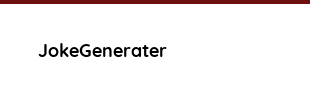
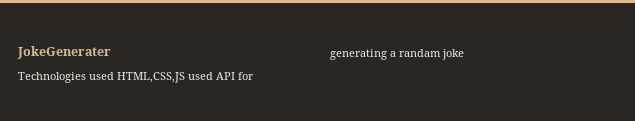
(167, 50) none -> [18,72,254,83] [330,49,464,60] // Technologies used HTML,CSS,JS used API for generating a randam joke

